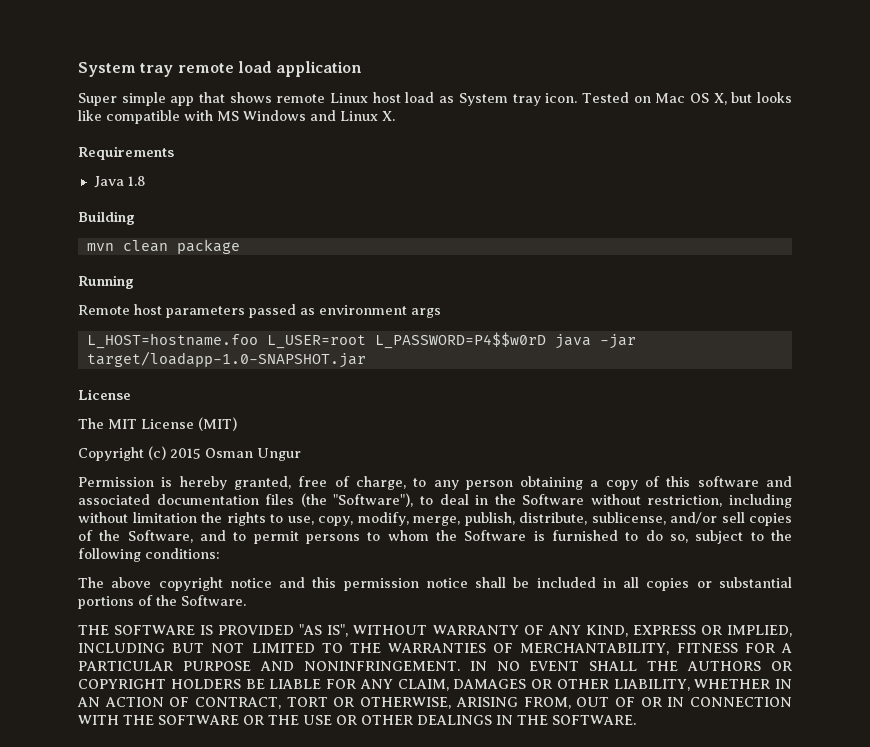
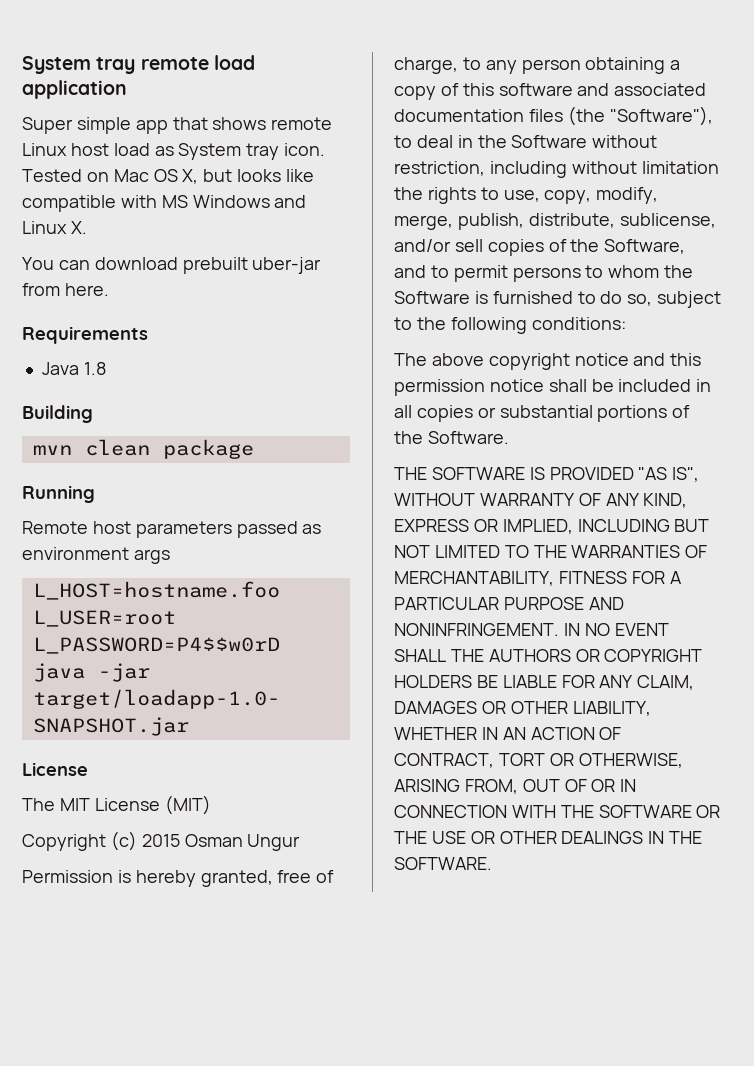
(395, 116) none -> [22,257,322,274] [22,283,109,296] // You can download prebuilt uber-jar from here.

